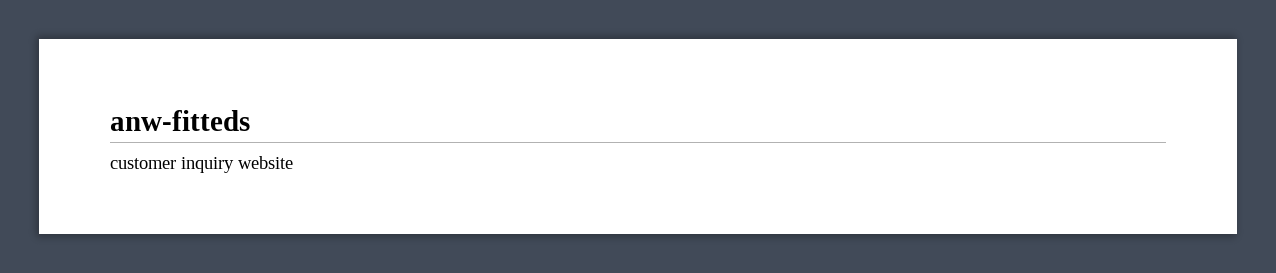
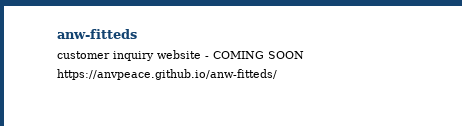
(293, 162) none -> [205,51,304,59] [57,69,277,80] - COMING SOON // https://anvpeace.github.io/anw-fitteds/

